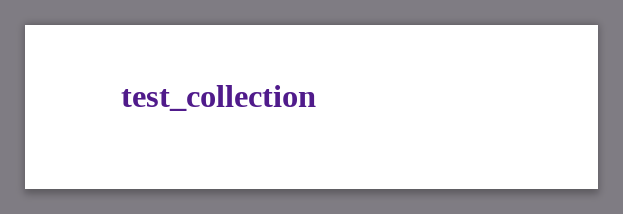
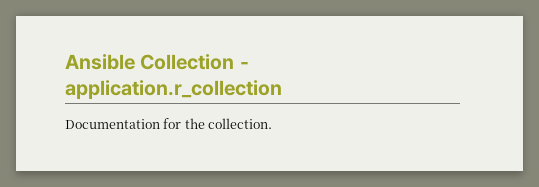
[121,85,316,111] test_collection -> [65,54,249,70] [65,80,282,99] [65,118,273,129] Ansible Collection - application.r_collection // Documentation for the collection.

